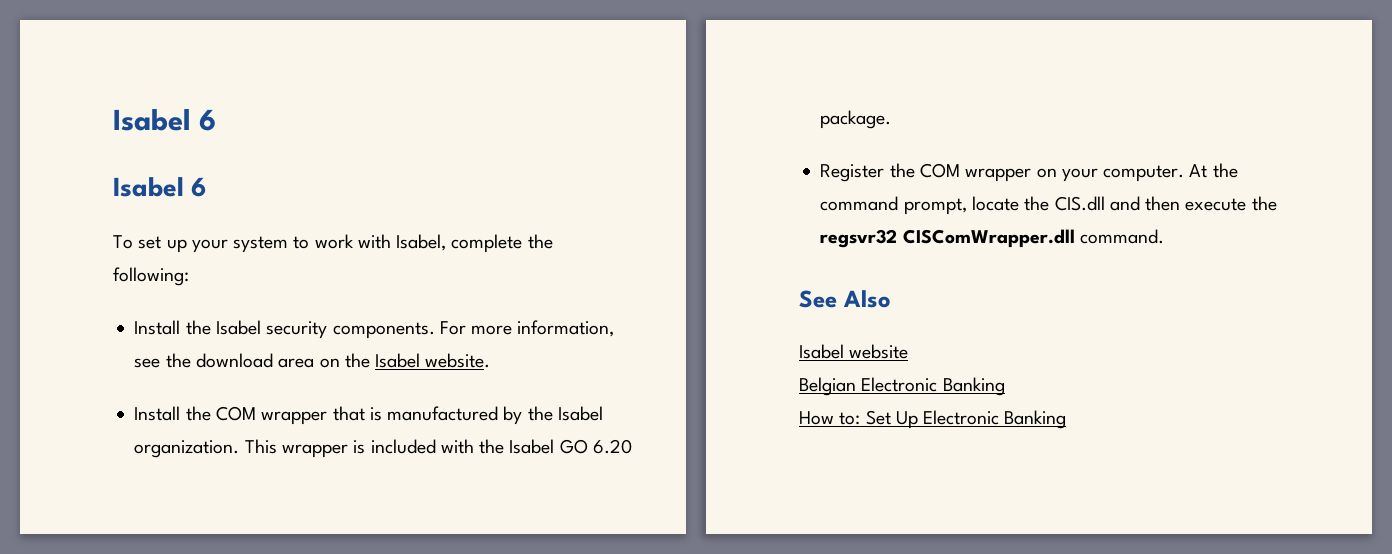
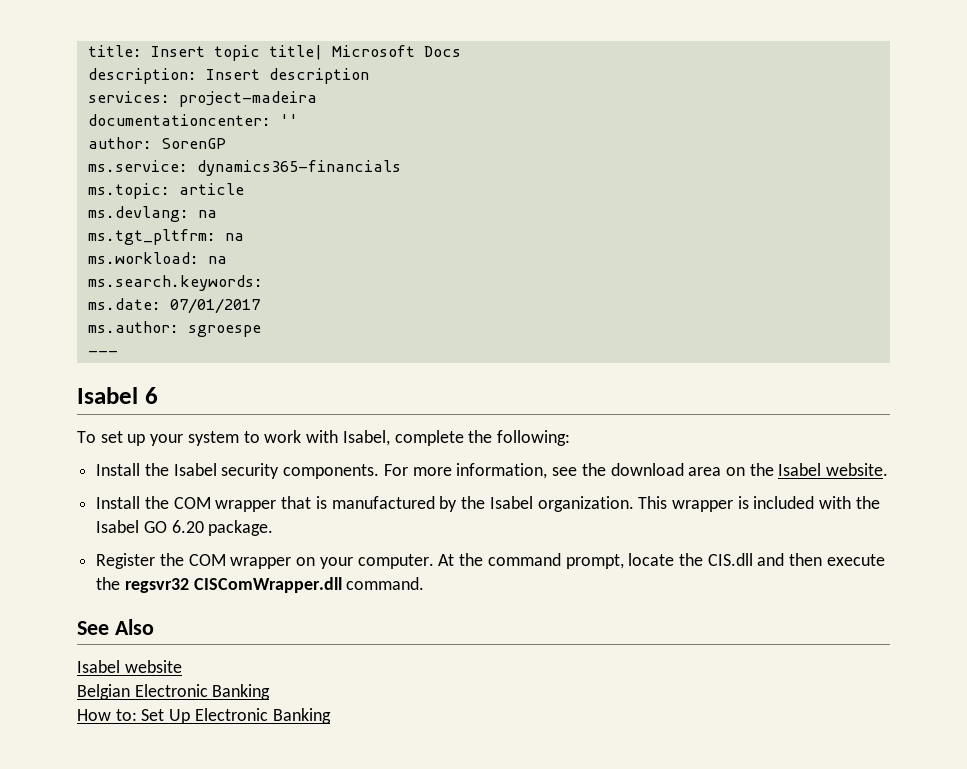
[113,109,217,131] Isabel 6 -> [87,45,461,61] [87,68,369,84] [87,91,317,107] [87,114,298,126] [87,137,226,149] [87,160,401,176] [87,183,244,199] [87,206,217,222] [87,229,244,245] [87,252,227,264] [87,275,263,291] [87,298,260,314] [87,321,261,337] [87,350,118,356] title: Insert topic title| Microsoft Docs // description: Insert description // services: project-madeira // documentationcenter: '' // author: SorenGP // ms.service: dynamics365-financials // ms.topic: article // ms.devlang: na // ms.tgt_pltfrm: na // ms.workload: na // ms.search.keywords: // ms.date: 07/01/2017 // ms.author: sgroespe // ---

